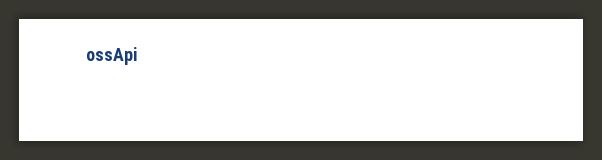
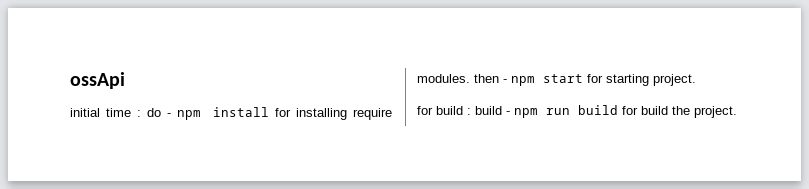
(137, 56) none -> [70,107,392,120] [417,74,696,86] [417,105,737,118] // initial time : do - npm install for installing require modules. then - npm start for starting project. // for build : build - npm run build for build the project.

